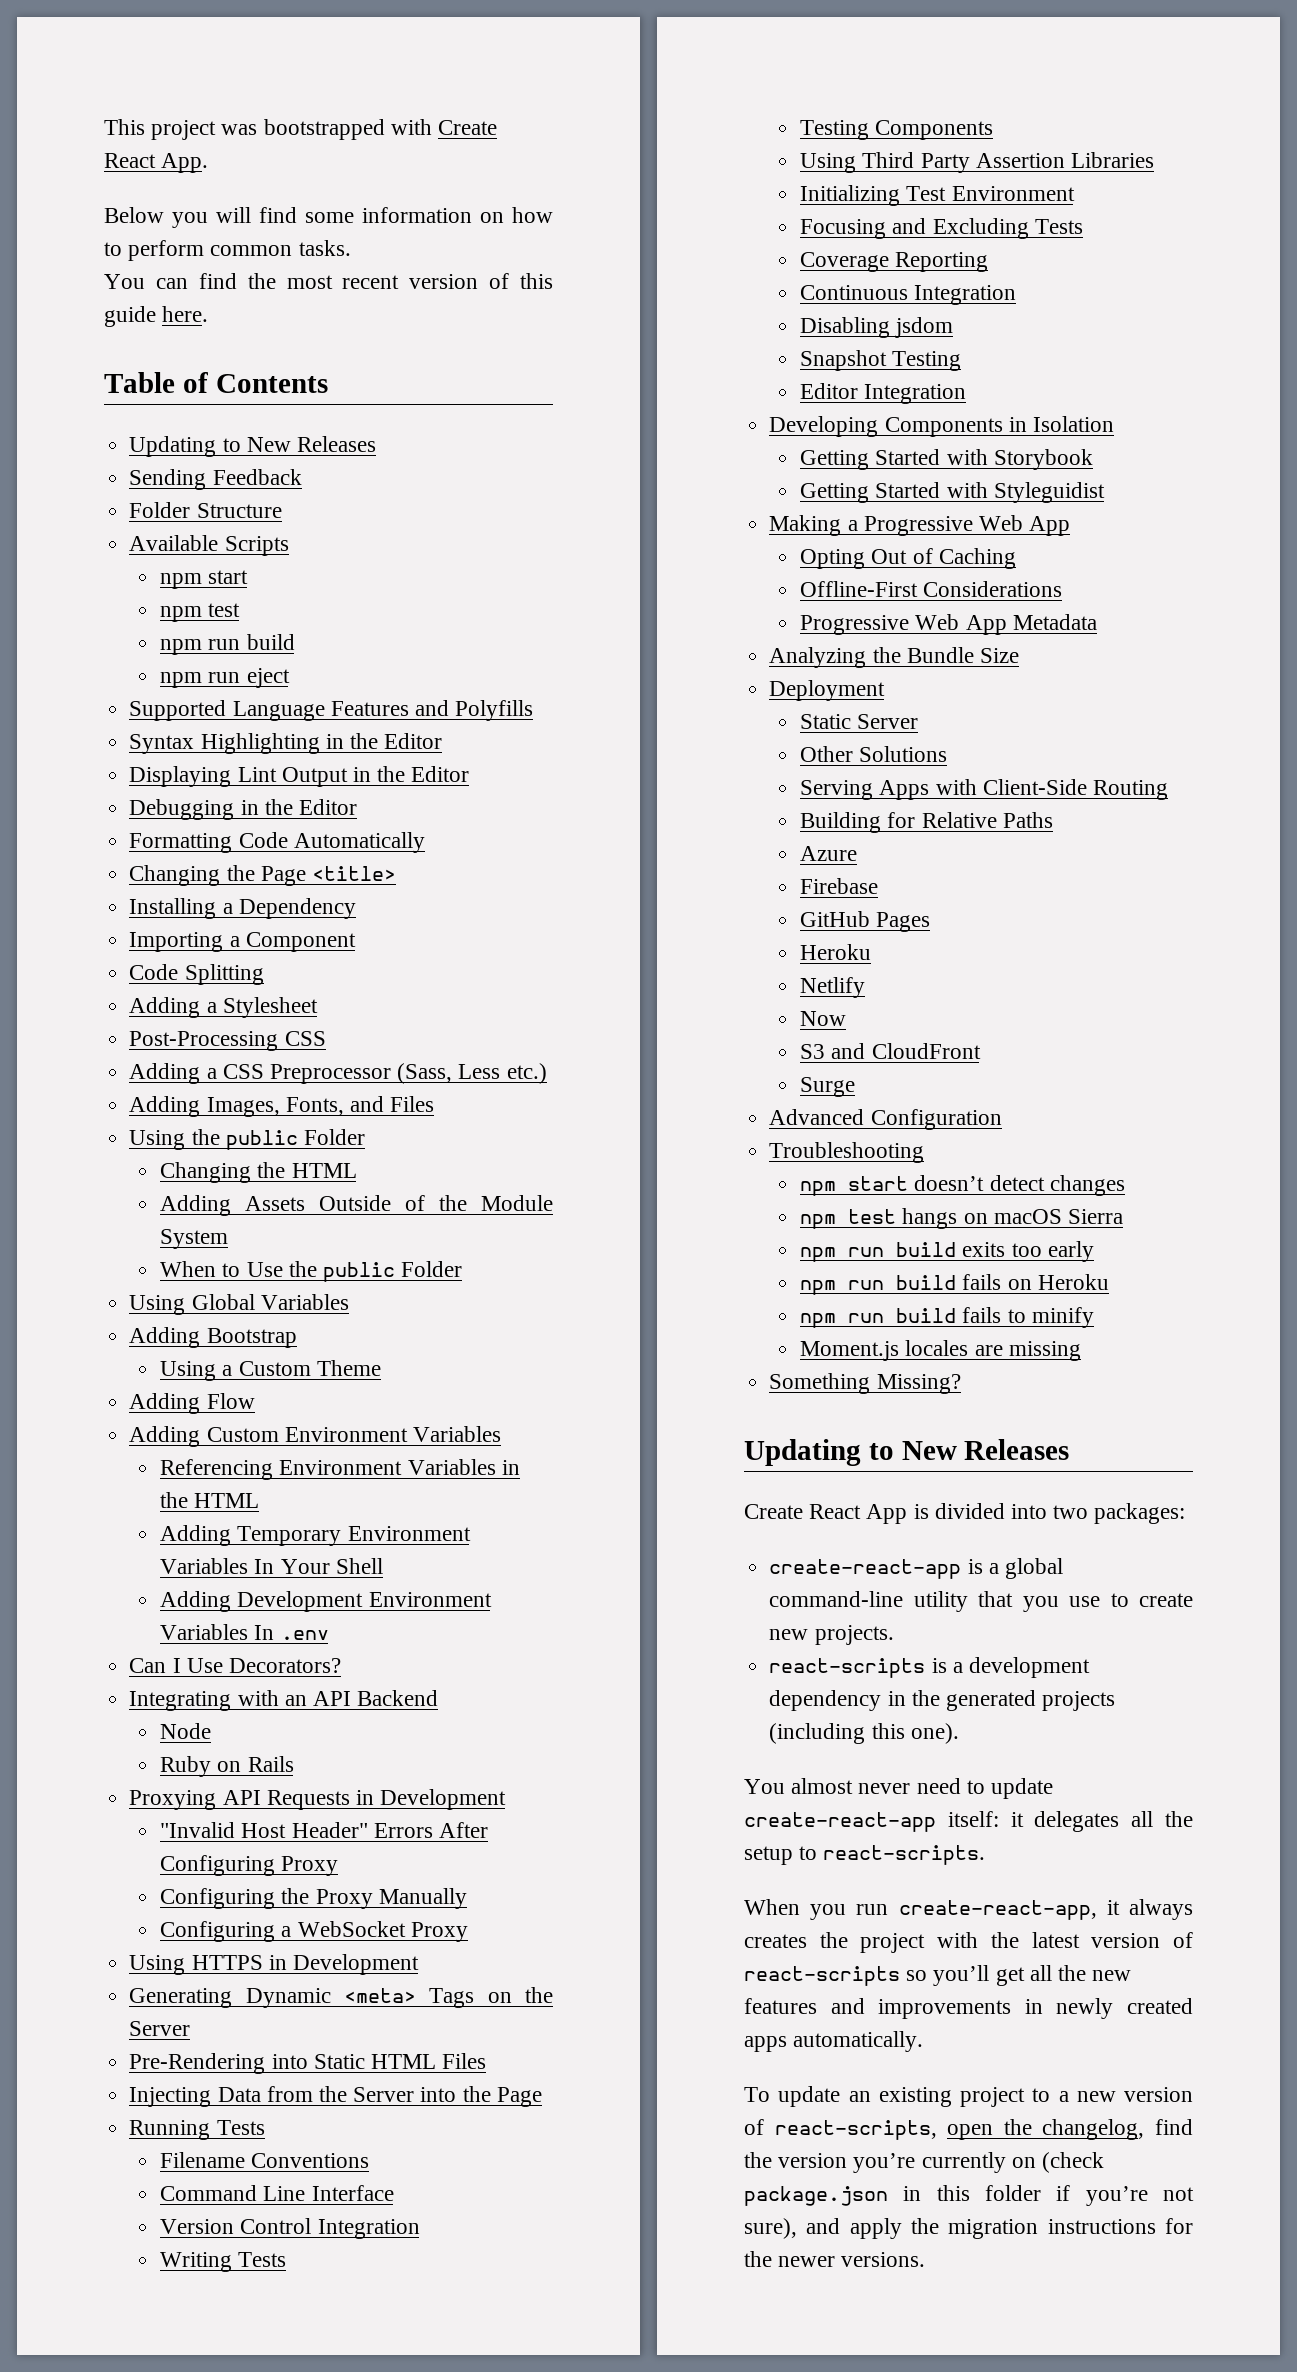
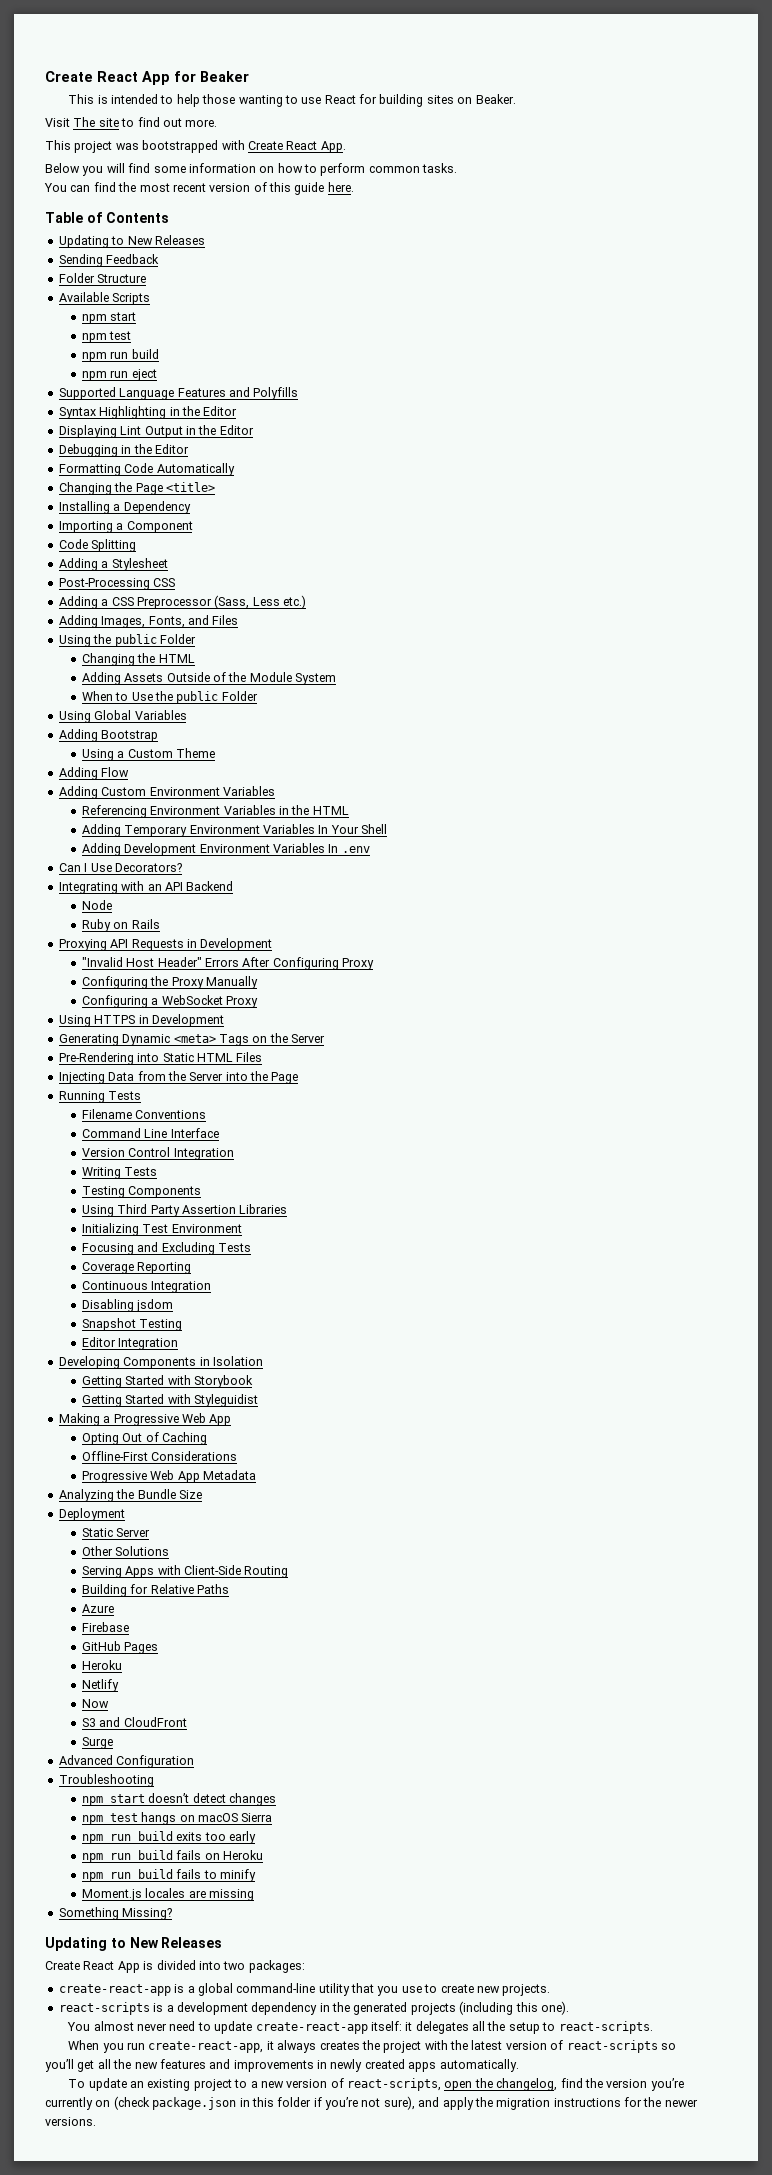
(104, 127) none -> [45,71,249,85] [68,94,516,107] [45,117,218,127] Create React App for Beaker // This is intended to help those wanting to use React for building sites on Beaker. // Visit The site to find out more. //

